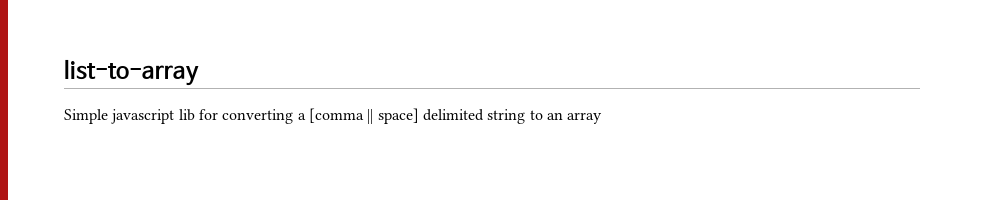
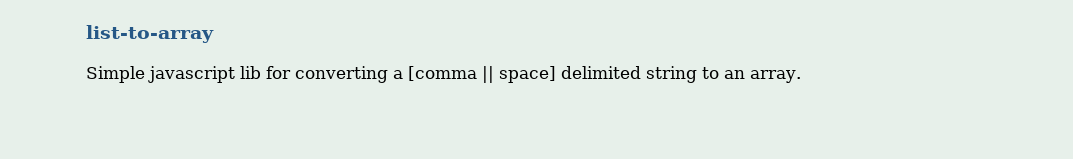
[567,112,603,124] array -> [750,70,801,83] array.

